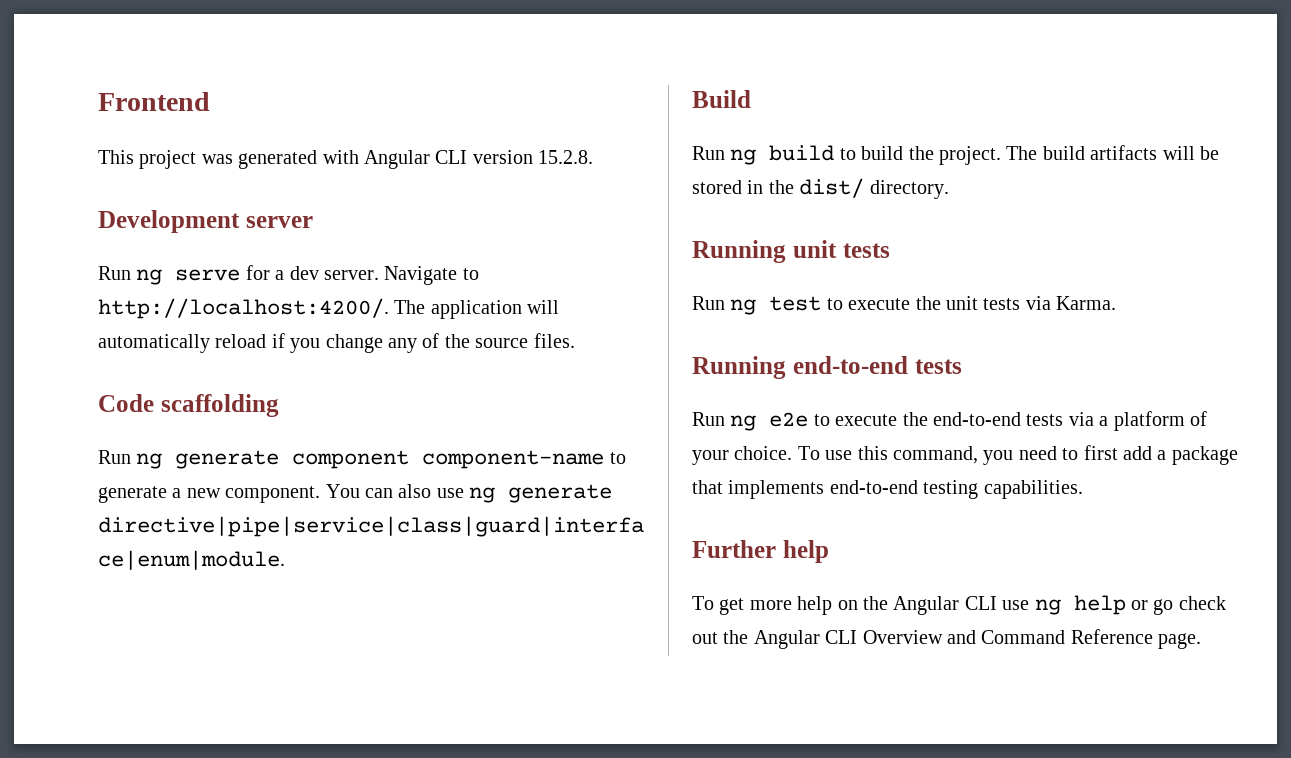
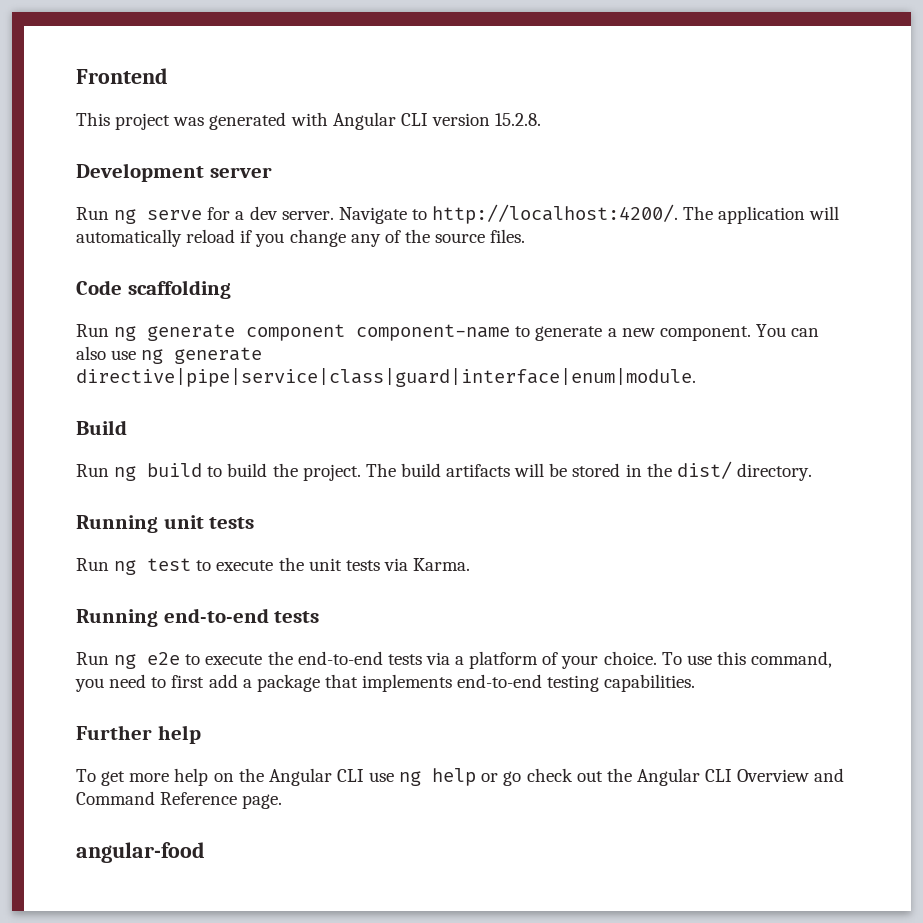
(1202, 641) none -> [76,842,205,863] // angular-food

